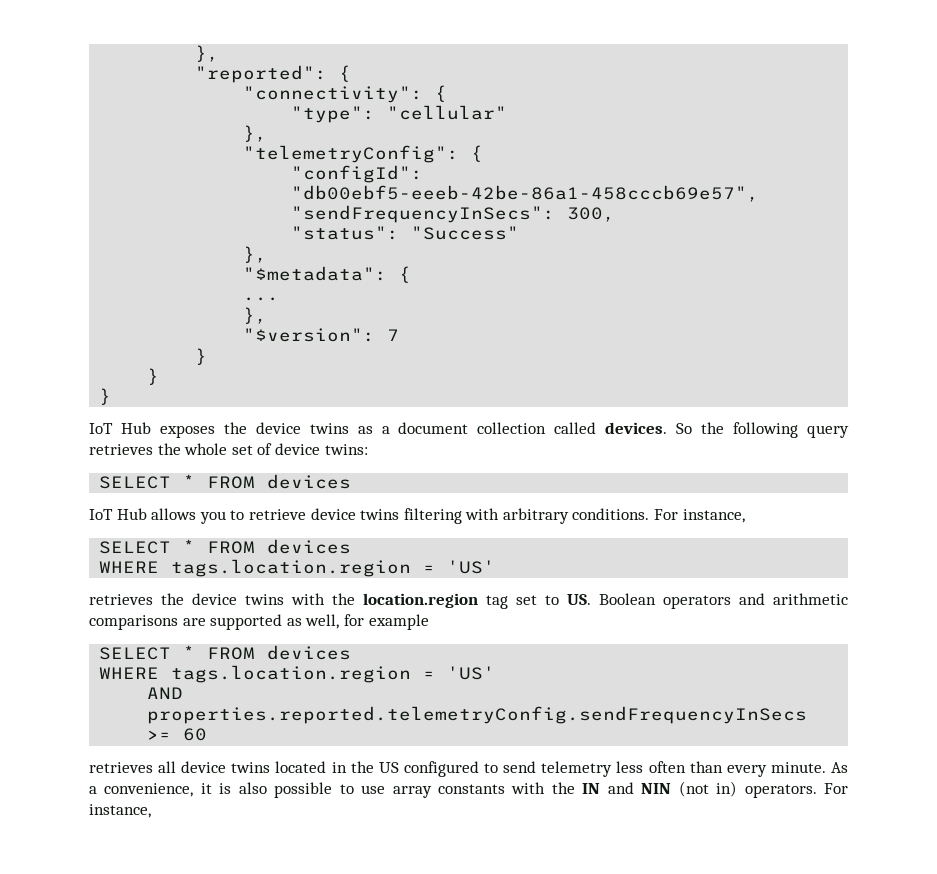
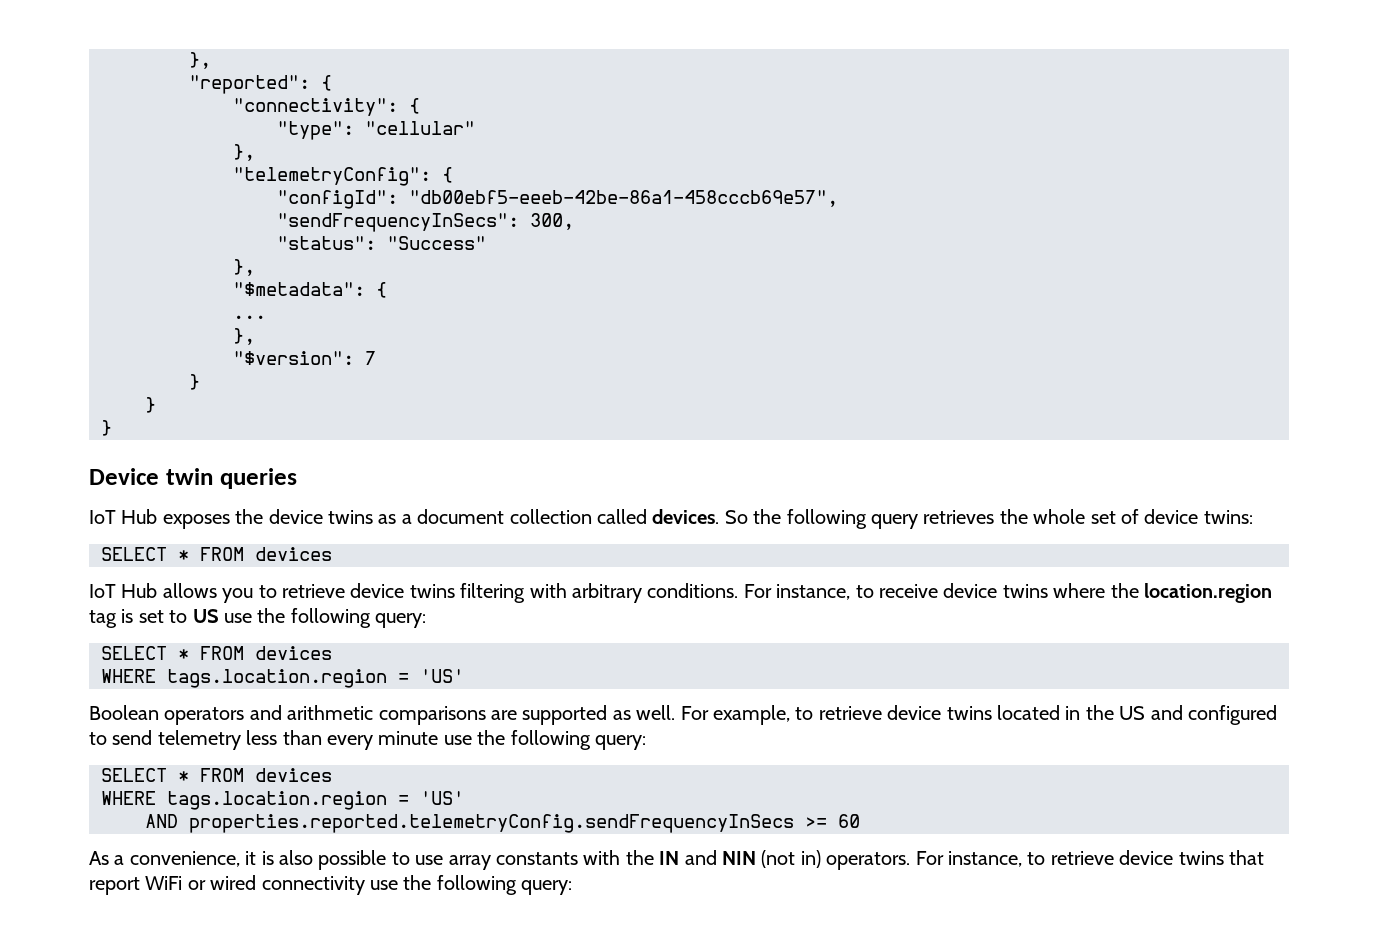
(112, 396) none -> [89,468,297,489] // Device twin queries
[99,539,352,554] [99,559,496,577] [89,593,591,609] // SELECT * FROM devices // WHERE tags.location.region = 'US' // retrieves the device twins with the location.region tag set to US. -> [855,583,1272,603] [89,608,427,628] [101,646,332,660] [101,669,464,688] to receive device twins where the location.region tag is set to US use the following query: // SELECT * FROM devices // WHERE tags.location.region = 'US' //
[305,614,429,630] well, for example -> [636,705,1277,725] [89,730,646,750] well. For example, to retrieve device twins located in the US and configured to send telemetry less than every minute use the following query:
[89,761,826,777] retrieves all device twins located in the US configured to send telemetry less often than every minute. -> (860, 821) none
(151, 811) none -> [1027,850,1264,865] [89,875,573,895] to retrieve device twins that report WiFi or wired connectivity use the following query:

